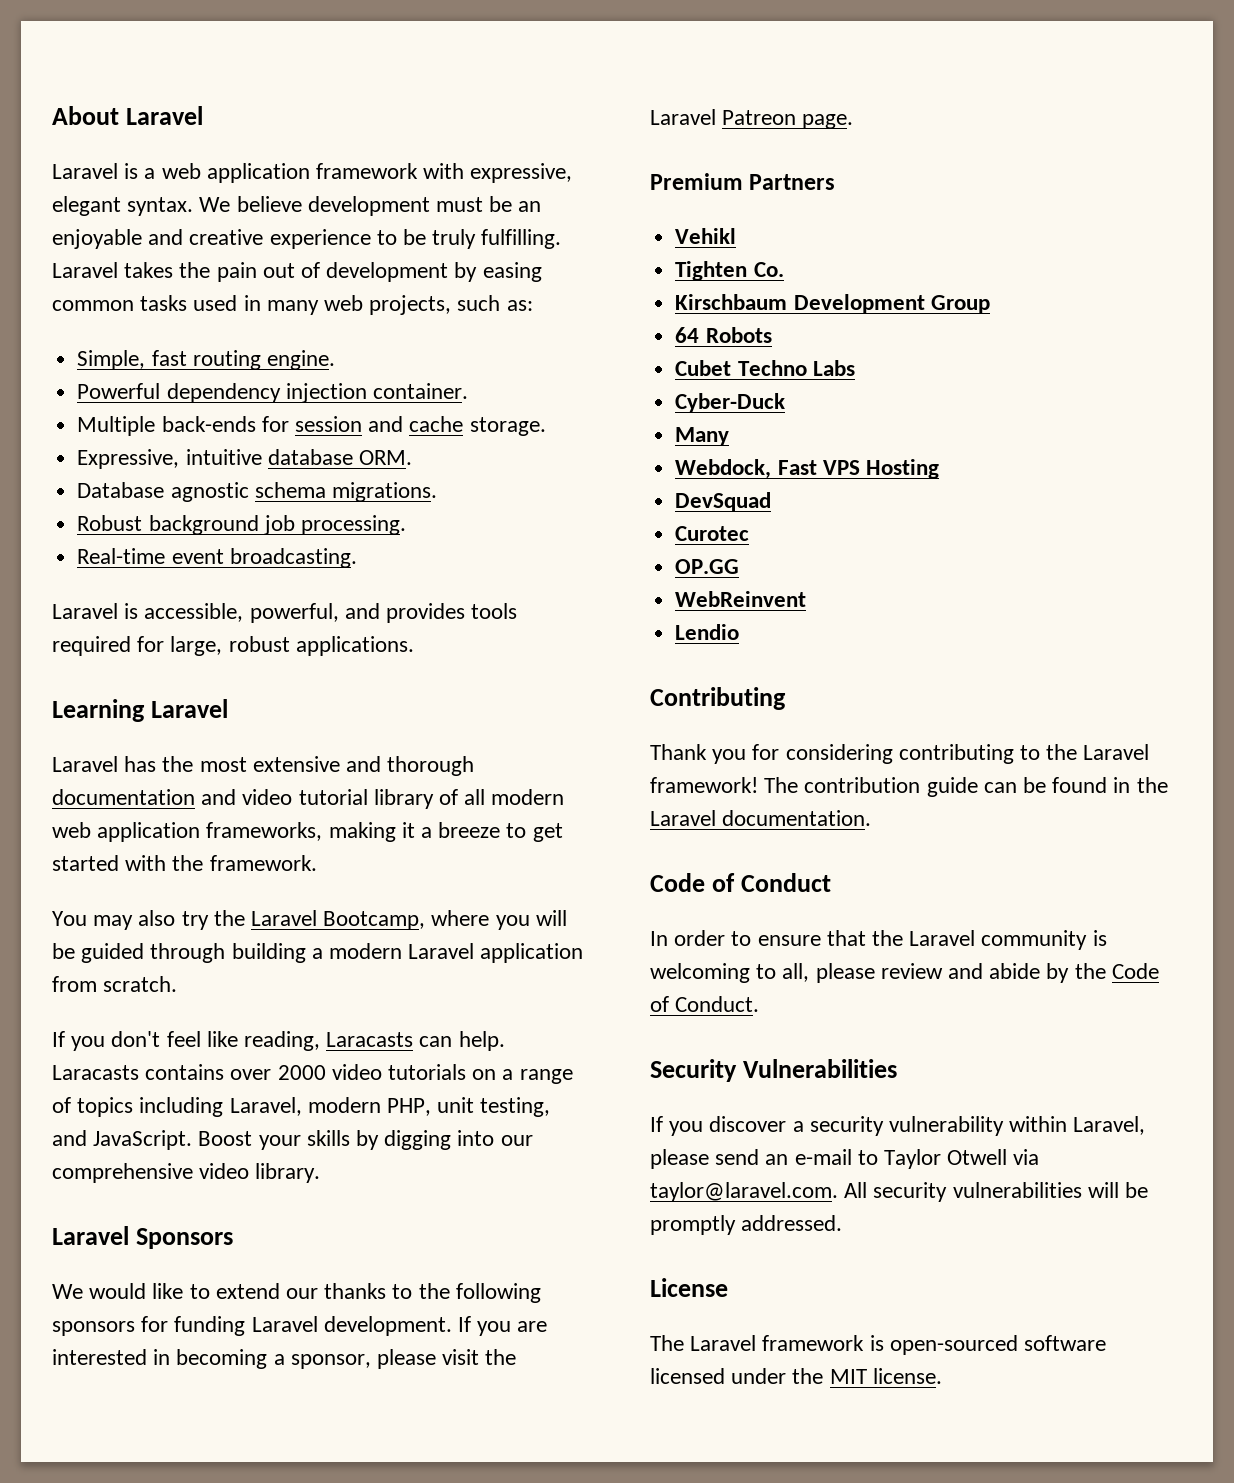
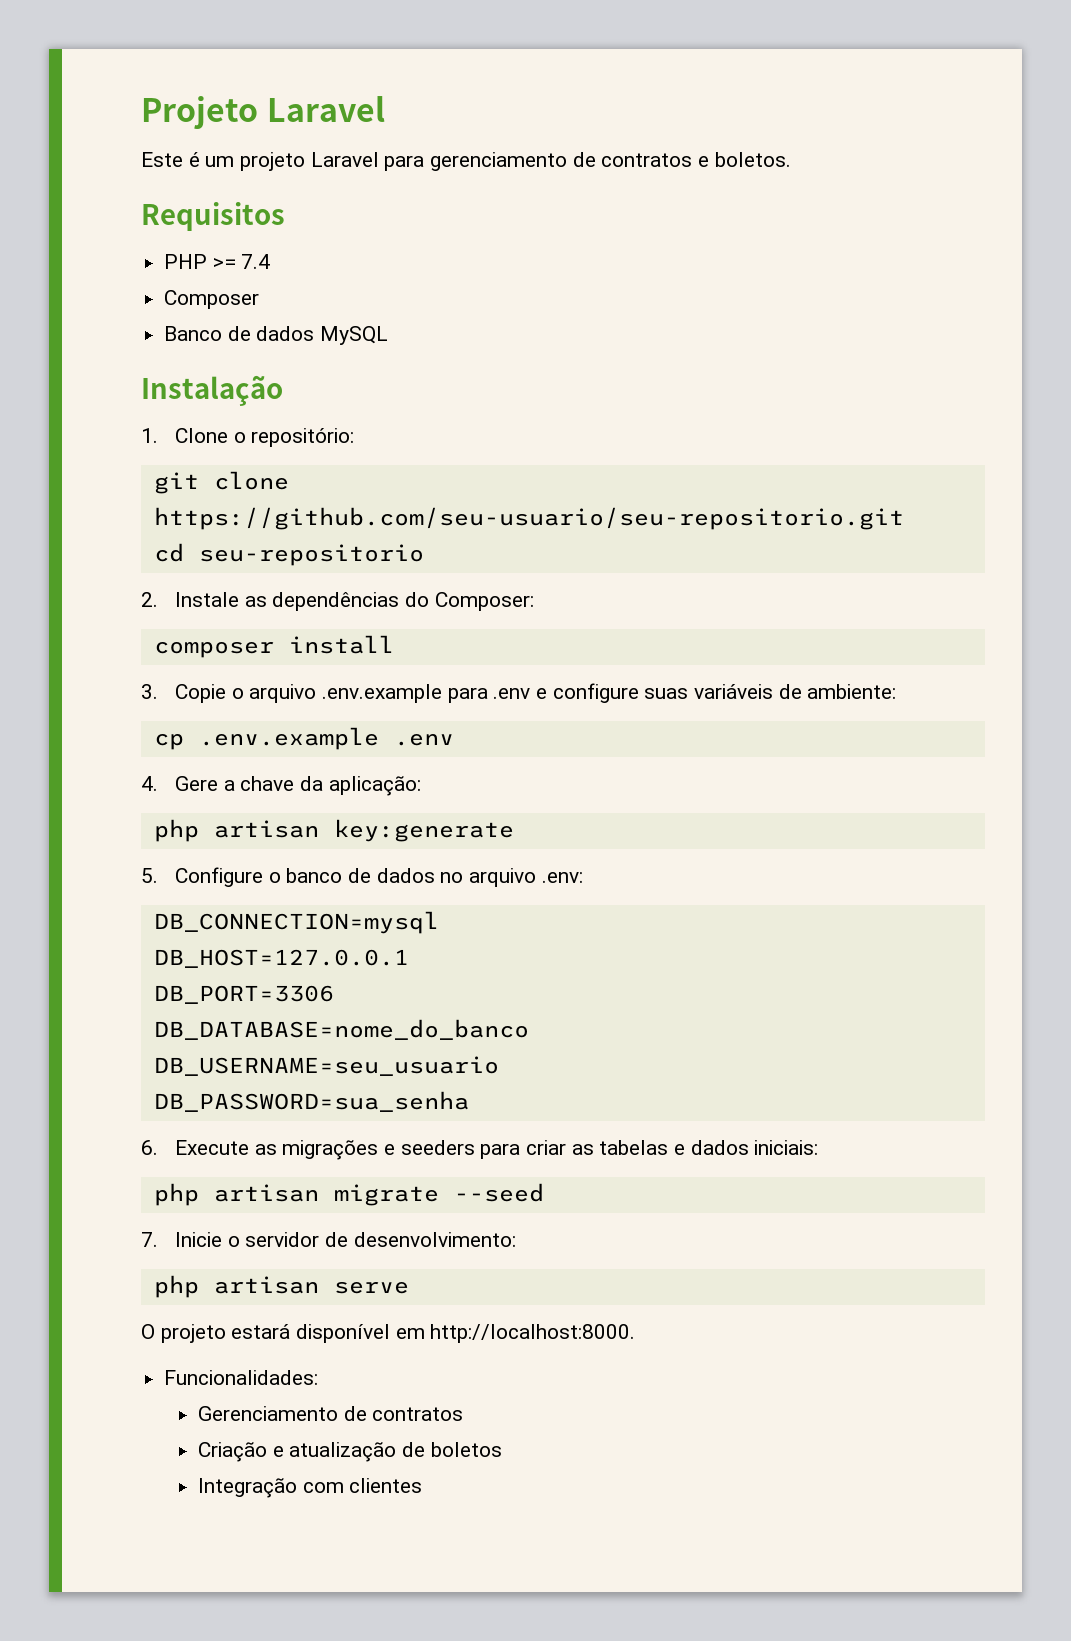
[52,106,203,125] [52,163,573,183] [52,196,542,216] [52,229,562,249] [52,262,542,282] [52,295,533,315] [77,350,335,370] [77,383,468,403] [77,416,546,436] [77,449,412,469] [77,482,437,502] [77,515,406,535] [77,548,357,568] [52,603,518,623] [52,636,414,656] [52,699,228,722] [52,756,475,776] [52,789,565,809] [52,822,563,842] [52,855,317,871] [52,910,567,930] [52,943,584,963] [52,976,178,992] [52,1031,505,1051] [52,1064,573,1084] [52,1097,551,1117] [52,1130,533,1150] [52,1163,321,1183] [52,1226,233,1249] [52,1283,541,1303] [52,1316,548,1336] [52,1349,517,1369] [650,109,854,129] [650,173,836,190] [675,228,737,244] [675,261,784,281] [675,294,990,314] [675,327,772,343] [675,360,855,376] [675,393,786,413] [675,427,730,446] [675,459,939,479] [675,492,772,512] [675,526,750,541] [675,559,740,574] [675,591,807,607] [675,624,740,640] [650,687,786,710] [650,744,1150,764] [650,777,1168,797] [650,810,872,826] [650,873,831,892] [650,930,1107,950] [650,963,1159,983] [650,996,760,1012] [650,1059,897,1082] [650,1116,1146,1136] [650,1149,1040,1169] [650,1182,1149,1202] [650,1215,843,1235] [650,1278,728,1297] [650,1335,1107,1355] [650,1368,942,1384] About Laravel // Laravel is a web application framework with expressive, elegant syntax. We believe development must be an enjoyable and creative experience to be truly fulfilling. Laravel takes the pain out of development by easing common tasks used in many web projects, such as: // Simple, fast routing engine. // Powerful dependency injection container. // Multiple back-ends for session and cache storage. // Expressive, intuitive database ORM. // Database agnostic schema migrations. // Robust background job processing. // Real-time event broadcasting. // Laravel is accessible, powerful, and provides tools required for large, robust applications. // Learning Laravel // Laravel has the most extensive and thorough documentation and video tutorial library of all modern web application frameworks, making it a breeze to get started with the framework. // You may also try the Laravel Bootcamp, where you will be guided through building a modern Laravel application from scratch. // If you don't feel like reading, Laracasts can help. Laracasts contains over 2000 video tutorials on a range of topics including Laravel, modern PHP, unit testing, and JavaScript. Boost your skills by digging into our comprehensive video library. // Laravel Sponsors // We would like to extend our thanks to the following sponsors for funding Laravel development. If you are interested in becoming a sponsor, please visit the Laravel Patreon page. // Premium Partners // Vehikl // Tighten Co. // Kirschbaum Development Group // 64 Robots // Cubet Techno Labs // Cyber-Duck // Many // Webdock, Fast VPS Hosting // DevSquad // Curotec // OP.GG // WebReinvent // Lendio // Contributing // Thank you for considering contributing to the Laravel framework! The contribution guide can be found in the Laravel documentation. // Code of Conduct // In order to ensure that the Laravel community is welcoming to all, please review and abide by the Code of Conduct. // Security Vulnerabilities // If you discover a security vulnerability within Laravel, please send an e-mail to Taylor Otwell via taylor@laravel.com. All security vulnerabilities will be promptly addressed. // License // The Laravel framework is open-sourced software licensed under the MIT license. -> [141,96,385,129] [141,152,791,171] [141,202,285,231] [164,254,271,269] [164,290,260,309] [164,326,389,345] [141,375,283,406] [141,428,355,447] [153,471,289,494] [153,507,904,530] [153,543,424,566] [141,592,534,611] [153,635,394,658] [141,683,897,703] [153,727,454,750] [141,776,421,796] [153,819,514,842] [141,867,583,887] [153,911,439,934] [153,949,409,968] [153,985,334,1004] [153,1019,529,1040] [153,1056,499,1076] [153,1091,469,1112] [141,1140,819,1160] [153,1183,544,1206] [141,1232,516,1247] [153,1275,409,1298] [141,1324,636,1343] [164,1370,319,1385] [198,1406,464,1421] [198,1442,502,1462] [198,1478,423,1498] Projeto Laravel // Este é um projeto Laravel para gerenciamento de contratos e boletos. // Requisitos // PHP >= 7.4 // Composer // Banco de dados MySQL // Instalação // 1. Clone o repositório: // git clone https://github.com/seu-usuario/seu-repositorio.git // cd seu-repositorio // 2. Instale as dependências do Composer: // composer install // 3. Copie o arquivo .env.example para .env e configure suas variáveis de ambiente: // cp .env.example .env // 4. Gere a chave da aplicação: // php artisan key:generate // 5. Configure o banco de dados no arquivo .env: // DB_CONNECTION=mysql // DB_HOST=127.0.0.1 // DB_PORT=3306 // DB_DATABASE=nome_do_banco // DB_USERNAME=seu_usuario // DB_PASSWORD=sua_senha // 6. Execute as migrações e seeders para criar as tabelas e dados iniciais: // php artisan migrate --seed // 7. Inicie o servidor de desenvolvimento: // php artisan serve // O projeto estará disponível em http://localhost:8000. // Funcionalidades: // Gerenciamento de contratos // Criação e atualização de boletos // Integração com clientes

